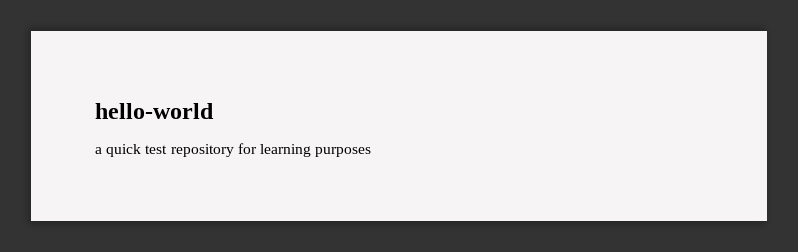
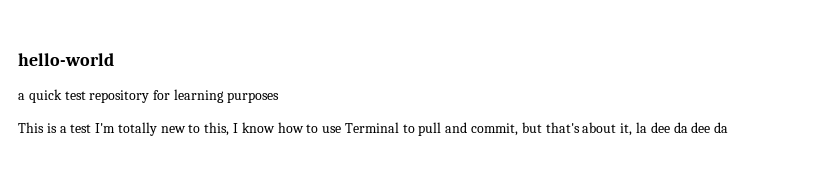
(372, 152) none -> [18,122,729,136] // This is a test I'm totally new to this, I know how to use Terminal to pull and commit, but that's about it, la dee da dee da

